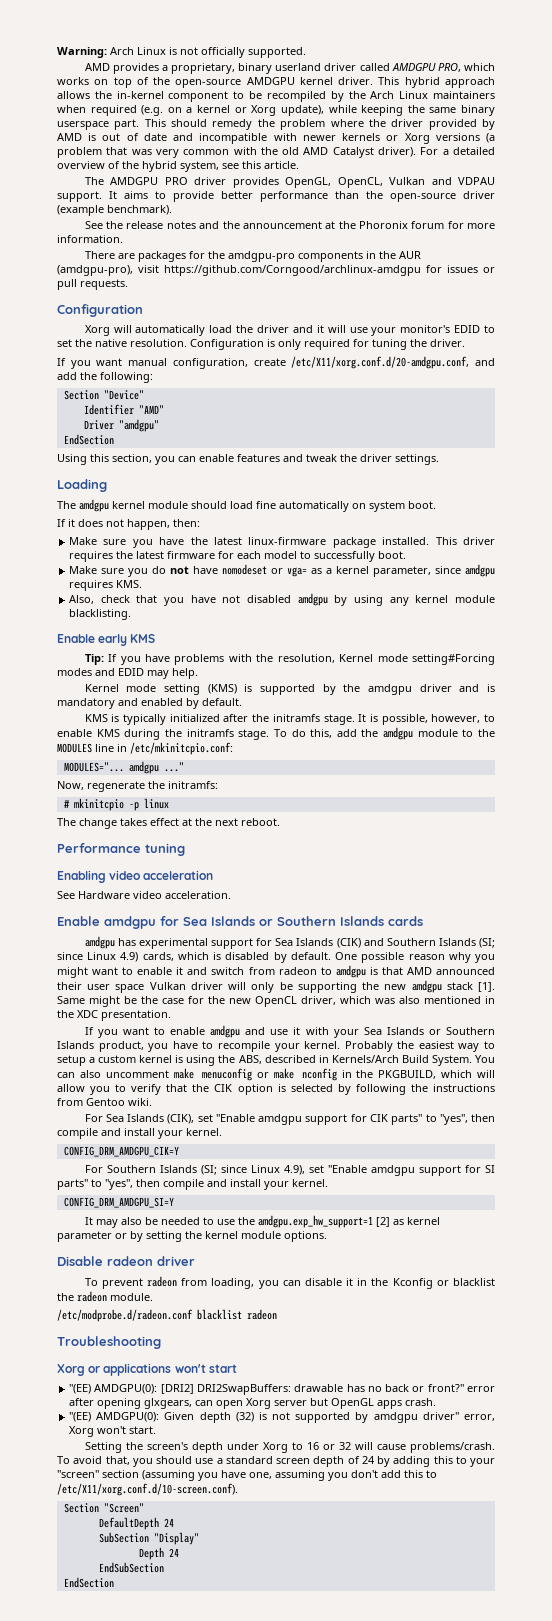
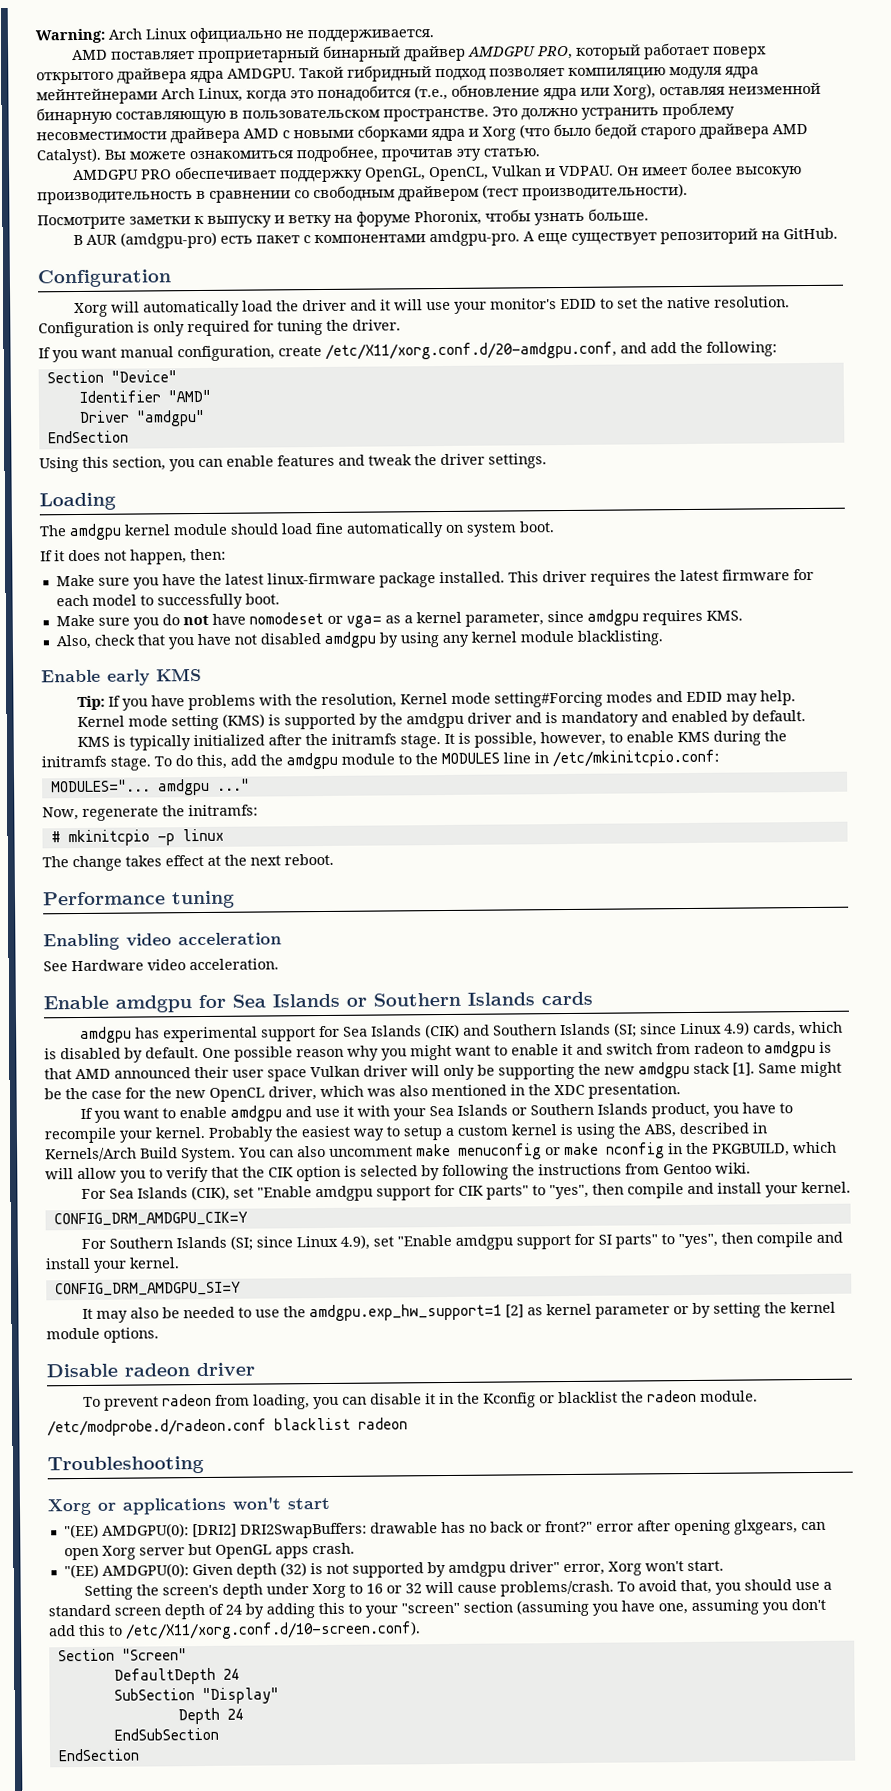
[169,47,306,58] [84,63,496,74] [57,77,495,88] [57,91,495,102] [57,105,496,116] [57,119,496,130] [57,133,495,144] [57,147,496,158] [57,161,299,172] [84,177,495,188] [57,191,495,202] [57,205,172,216] [84,221,496,229] [57,235,123,243] [84,251,421,262] [57,265,495,276] [57,279,128,290] is not officially supported. // AMD provides a proprietary, binary userland driver called AMDGPU PRO, which works on top of the open-source AMDGPU kernel driver. This hybrid approach allows the in-kernel component to be recompiled by the Arch Linux maintainers when required (e.g. on a kernel or Xorg update), while keeping the same binary userspace part. This should remedy the problem where the driver provided by AMD is out of date and incompatible with newer kernels or Xorg versions (a problem that was very common with the old AMD Catalyst driver). For a detailed overview of the hybrid system, see this article. // The AMDGPU PRO driver provides OpenGL, OpenCL, Vulkan and VDPAU support. It aims to provide better performance than the open-source driver (example benchmark). // See the release notes and the announcement at the Phoronix forum for more information. // There are packages for the amdgpu-pro components in the AUR (amdgpu-pro), visit https://github.com/Corngood/archlinux-amdgpu for issues or pull requests. -> [189,27,434,44] [71,42,767,64] [36,65,759,85] [36,82,821,105] [36,102,735,125] [36,123,808,144] [36,145,540,165] [72,162,802,183] [37,182,688,205] [37,208,649,230] [72,227,838,249] официально не поддерживается. // AMD поставляет проприетарный бинарный драйвер AMDGPU PRO, который работает поверх открытого драйвера ядра AMDGPU. Такой гибридный подход позволяет компиляцию модуля ядра мейнтейнерами Arch Linux, когда это понадобится (т.е., обновление ядра или Xorg), оставляя неизменной бинарную составляющую в пользовательском пространстве. Это должно устранить проблему несовместимости драйвера AMD с новыми сборками ядра и Xorg (что было бедой старого драйвера AMD Catalyst). Вы можете ознакомиться подробнее, прочитав эту статью. // AMDGPU PRO обеспечивает поддержку OpenGL, OpenCL, Vulkan и VDPAU. Он имеет более высокую производительность в сравнении со свободным драйвером (тест производительности). // Посмотрите заметки к выпуску и ветку на форуме Phoronix, чтобы узнать больше. // В AUR (amdgpu-pro) есть пакет с компонентами amdgpu-pro. А еще существует репозиторий на GitHub.

